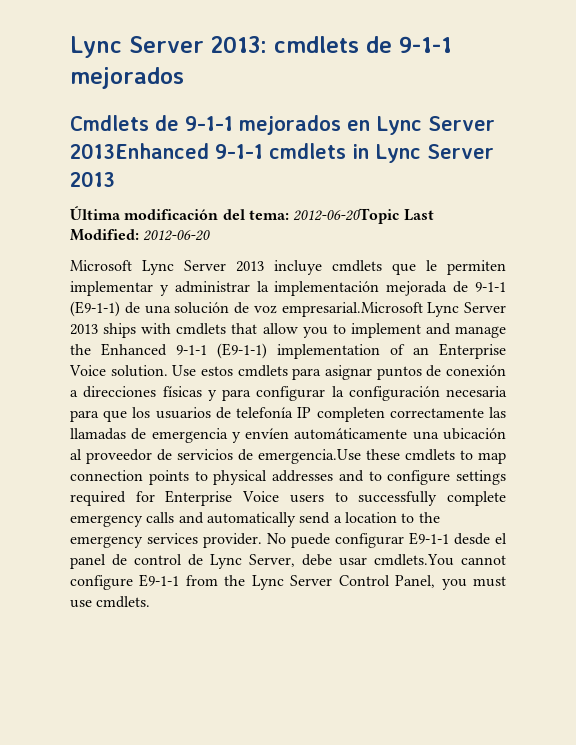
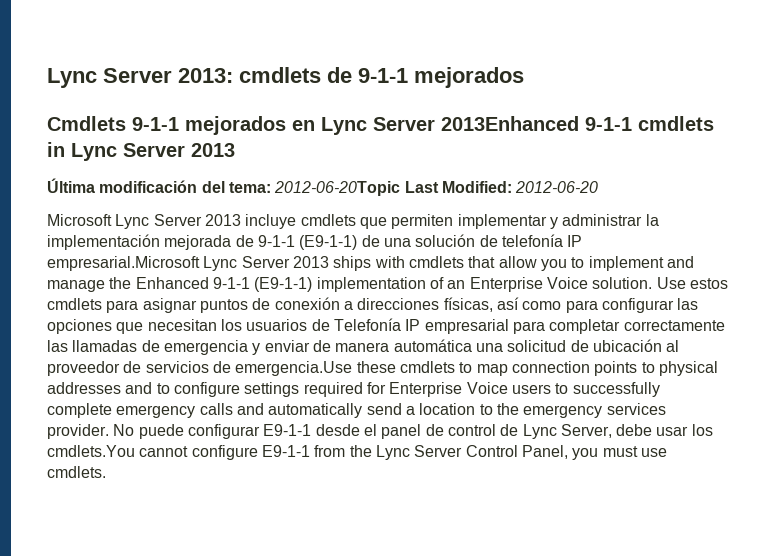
[155,115,179,131] de -> (126, 123) none
[426,260,437,271] le -> (387, 223) none
[253,305,277,314] voz -> [501,234,583,247] telefonía IP
[162,386,507,401] [70,407,385,422] físicas y para configurar la configuración necesaria para que los usuarios de telefonía IP completen -> [443,297,699,313] [47,318,621,334] físicas, así como para configurar las opciones que necesitan los usuarios de Telefonía IP empresarial para completar
[245,428,439,440] envíen automáticamente una -> [264,339,589,352] enviar de manera automática una solicitud de
(367, 561) none -> [691,424,713,436] los

